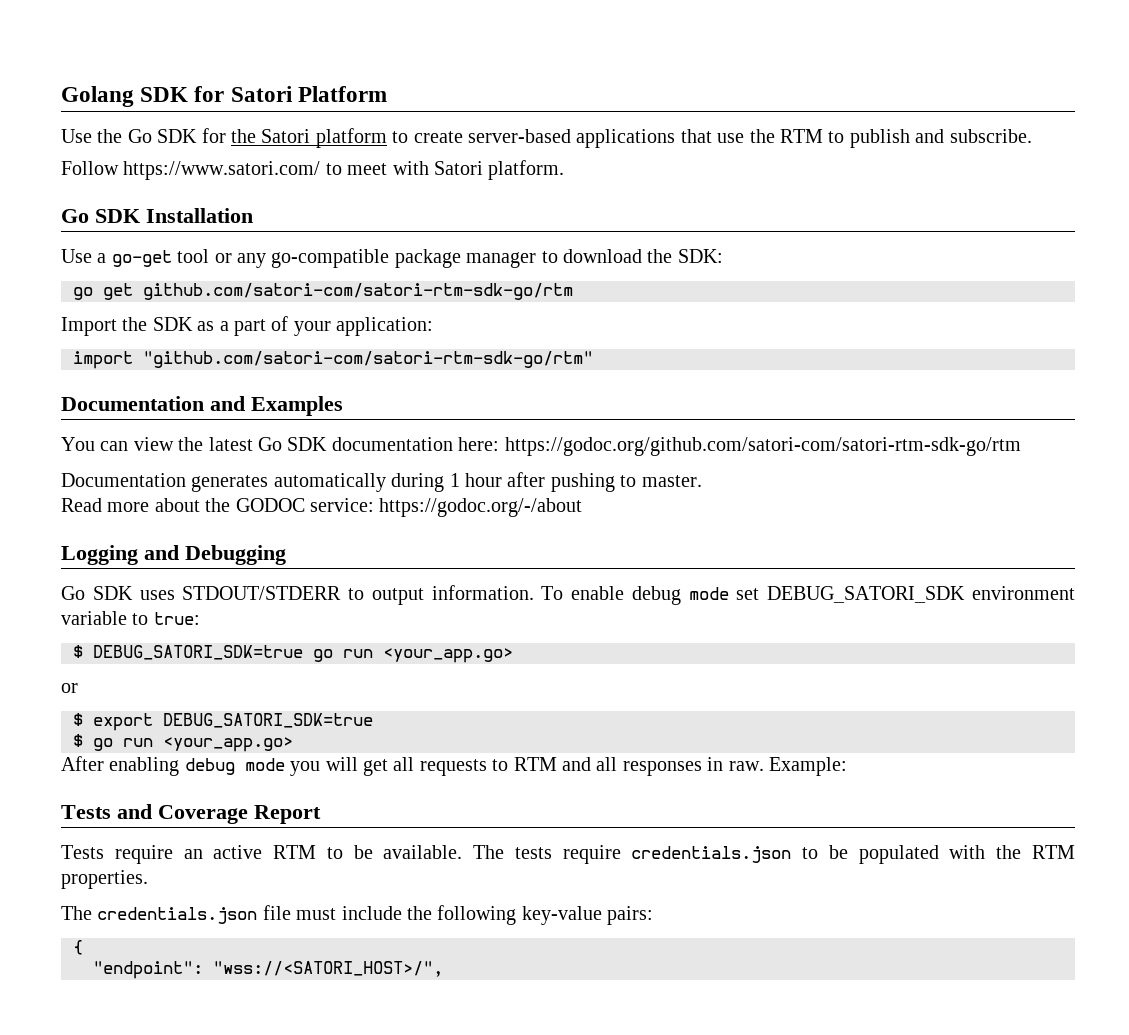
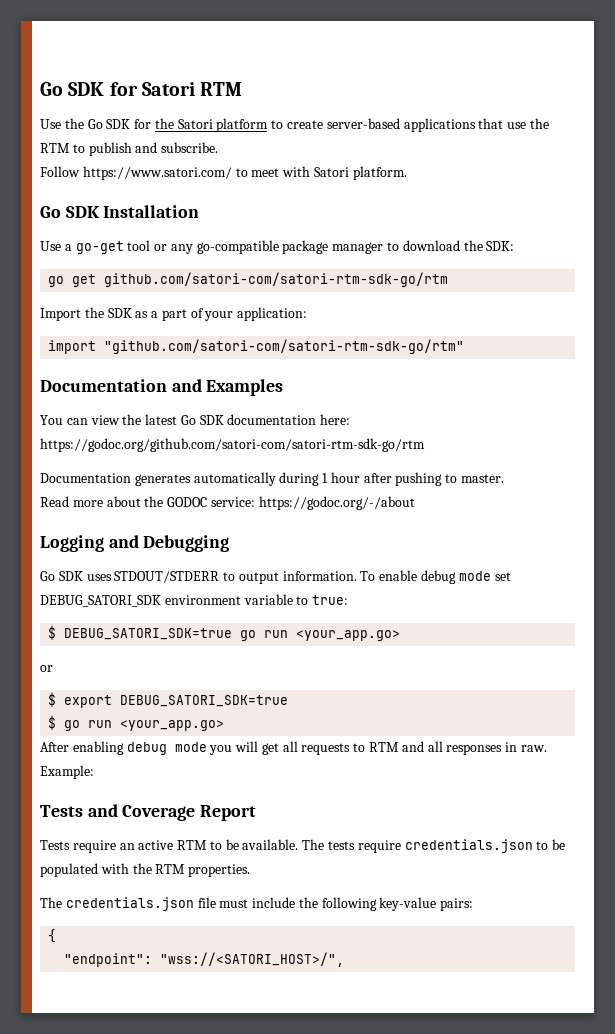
[61,86,134,107] Golang -> [40,82,63,96] Go
[297,86,387,102] Platform -> [200,82,243,96] RTM

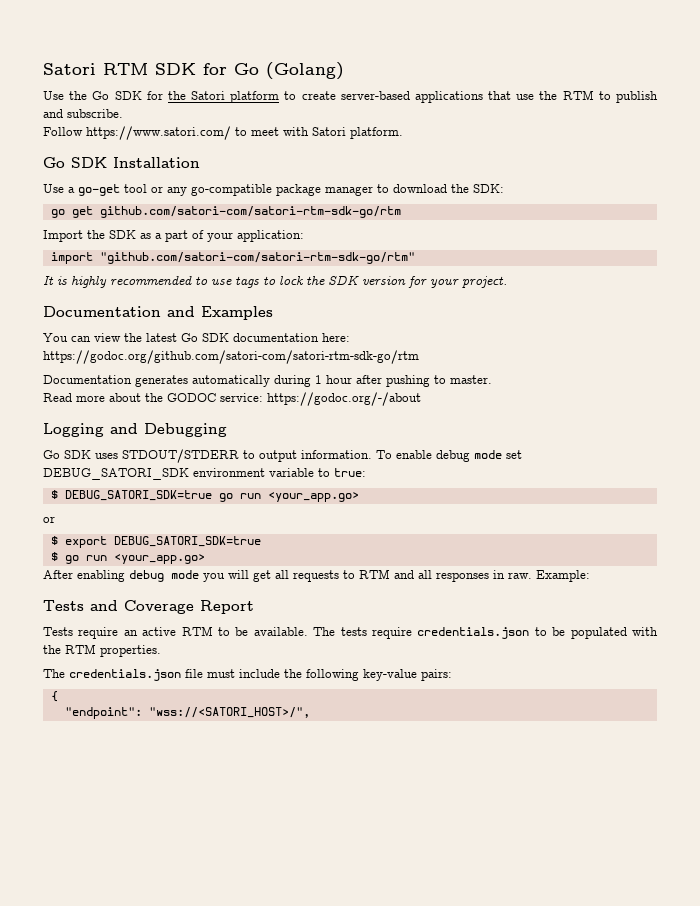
[40,82,243,96] Go SDK for Satori RTM -> [43,62,344,80] Satori RTM SDK for Go (Golang)
(465, 346) none -> [43,275,507,288] // It is highly recommended to use tags to lock the SDK version for your project.

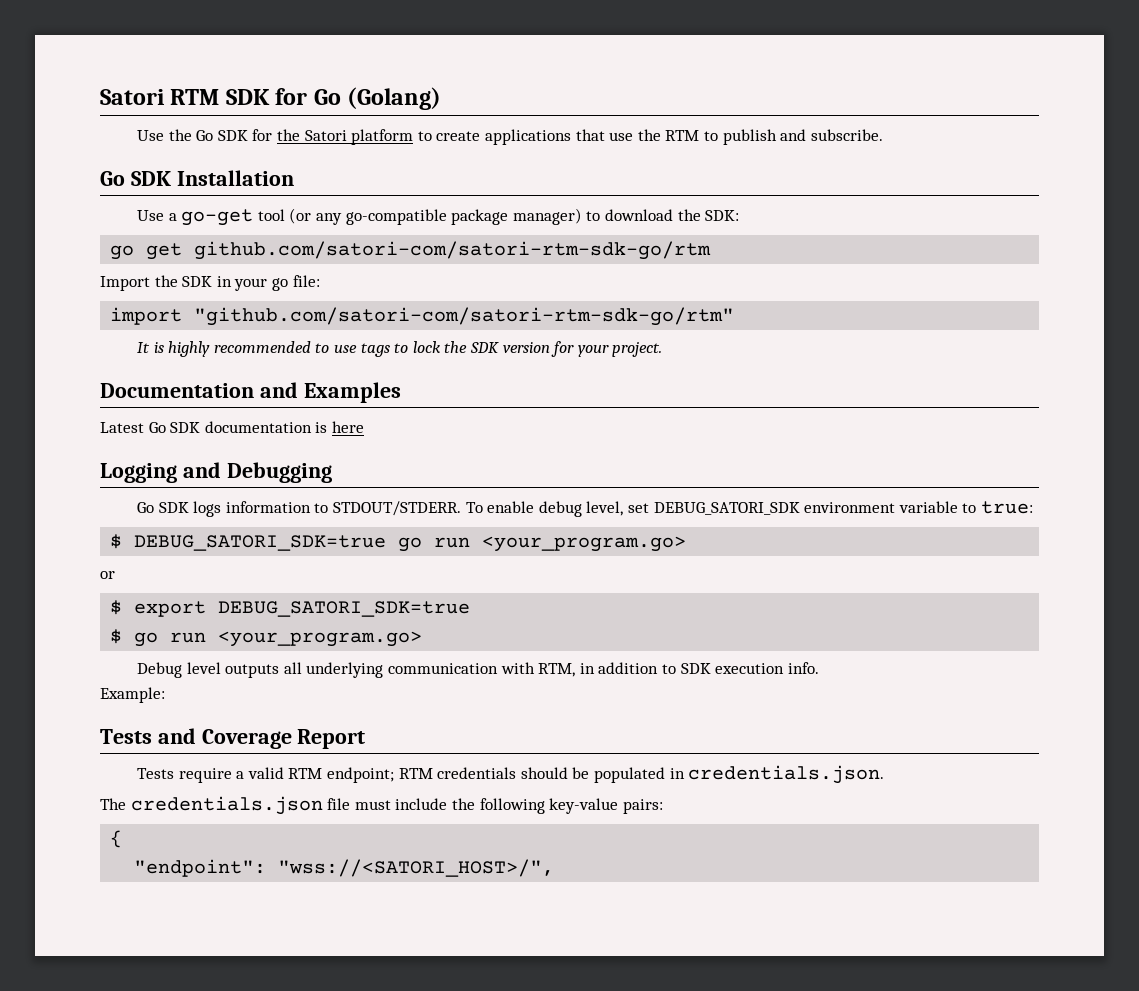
[340,91,410,100] server-based -> (481, 136) none
[43,126,403,140] // Follow https://www.satori.com/ to meet with Satori platform. -> (883, 135) none
[151,186,163,193] or -> [289,208,312,224] (or
[325,186,373,196] manager -> [512,208,582,225] manager)
[140,230,304,242] as a part of your application: -> [216,275,320,291] in your go file:
[43,333,350,342] [43,350,419,364] [43,375,492,387] [43,392,421,406] You can view the latest Go SDK documentation here: https://godoc.org/github.com/satori-com/satori-rtm-sdk-go/rtm // Documentation generates automatically during 1 hour after pushing to master. // Read more about the GODOC service: https://godoc.org/-/about -> [100,421,364,433] Latest Go SDK documentation is here
[95,449,372,463] uses STDOUT/STDERR to output information. -> [193,501,462,517] logs information to STDOUT/STDERR.
[474,450,502,459] mode -> [586,501,624,516] level,
[267,492,359,502] <your_app.go> -> [482,536,687,552] <your_program.go>
[113,554,205,564] [43,569,532,582] <your_app.go> // After enabling debug mode you will get all requests to RTM and all responses in raw. -> [218,631,423,647] [137,662,819,678] <your_program.go> // Debug level outputs all underlying communication with RTM, in addition to SDK execution info. //
[123,626,658,639] [43,644,161,657] an active RTM to be available. The tests require credentials.json to be populated with the RTM properties. -> [236,765,885,784] a valid RTM endpoint; RTM credentials should be populated in credentials.json.

